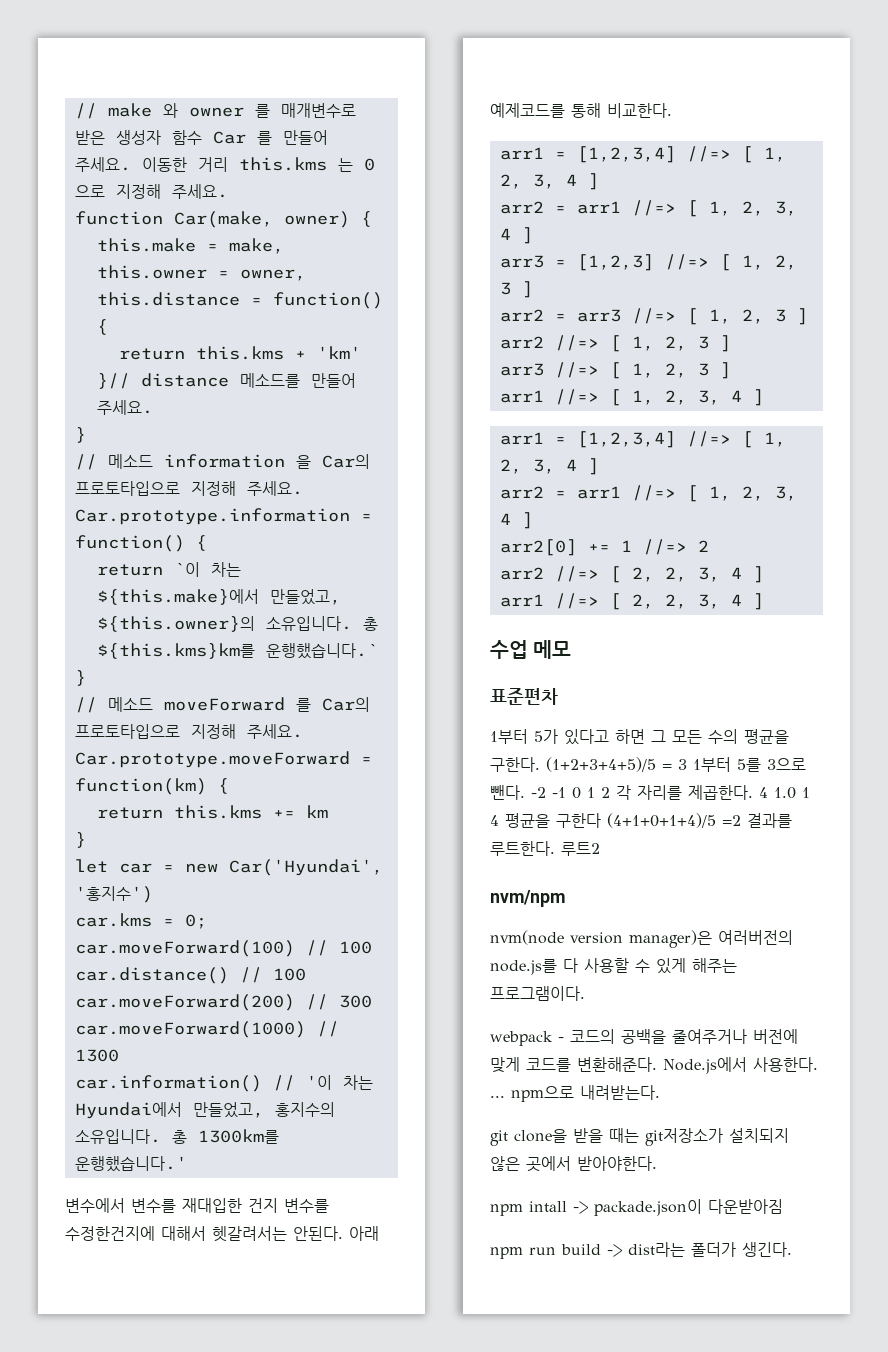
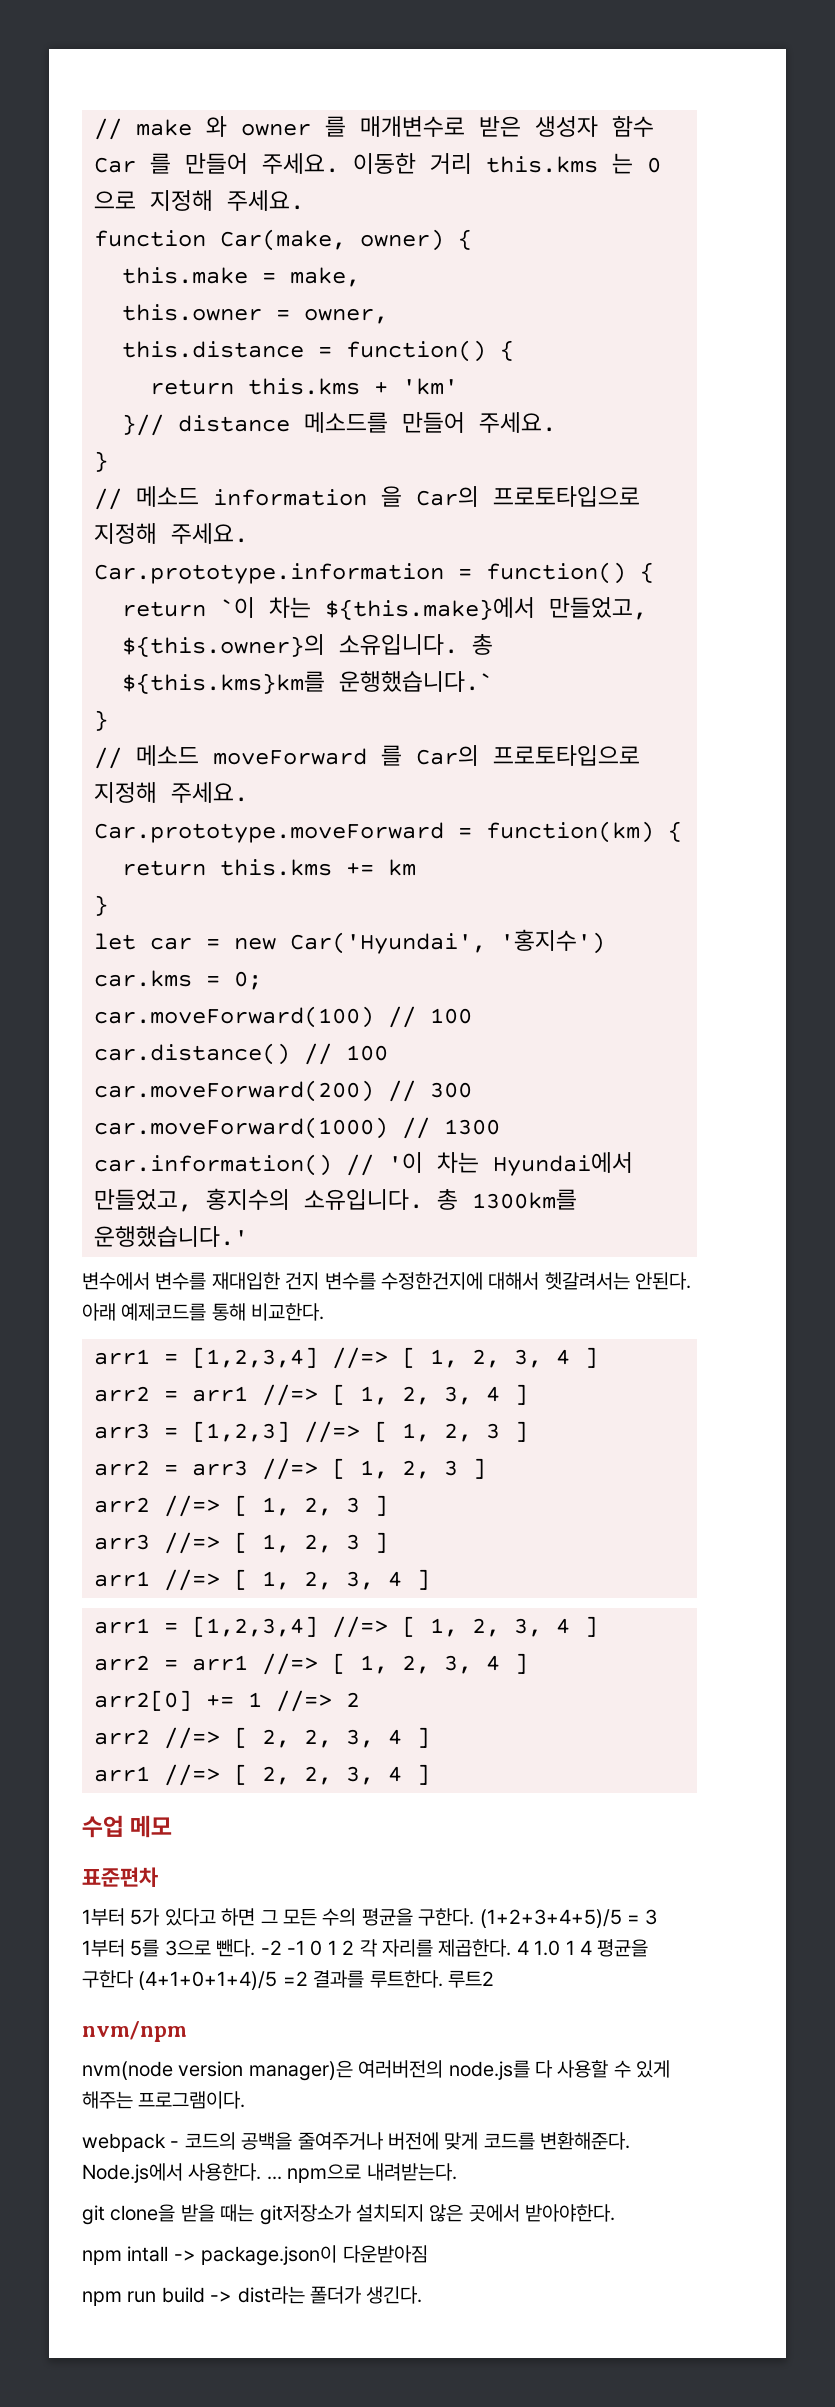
[594,1199,702,1216] packade.json이 -> [201,2245,338,2266] package.json이

